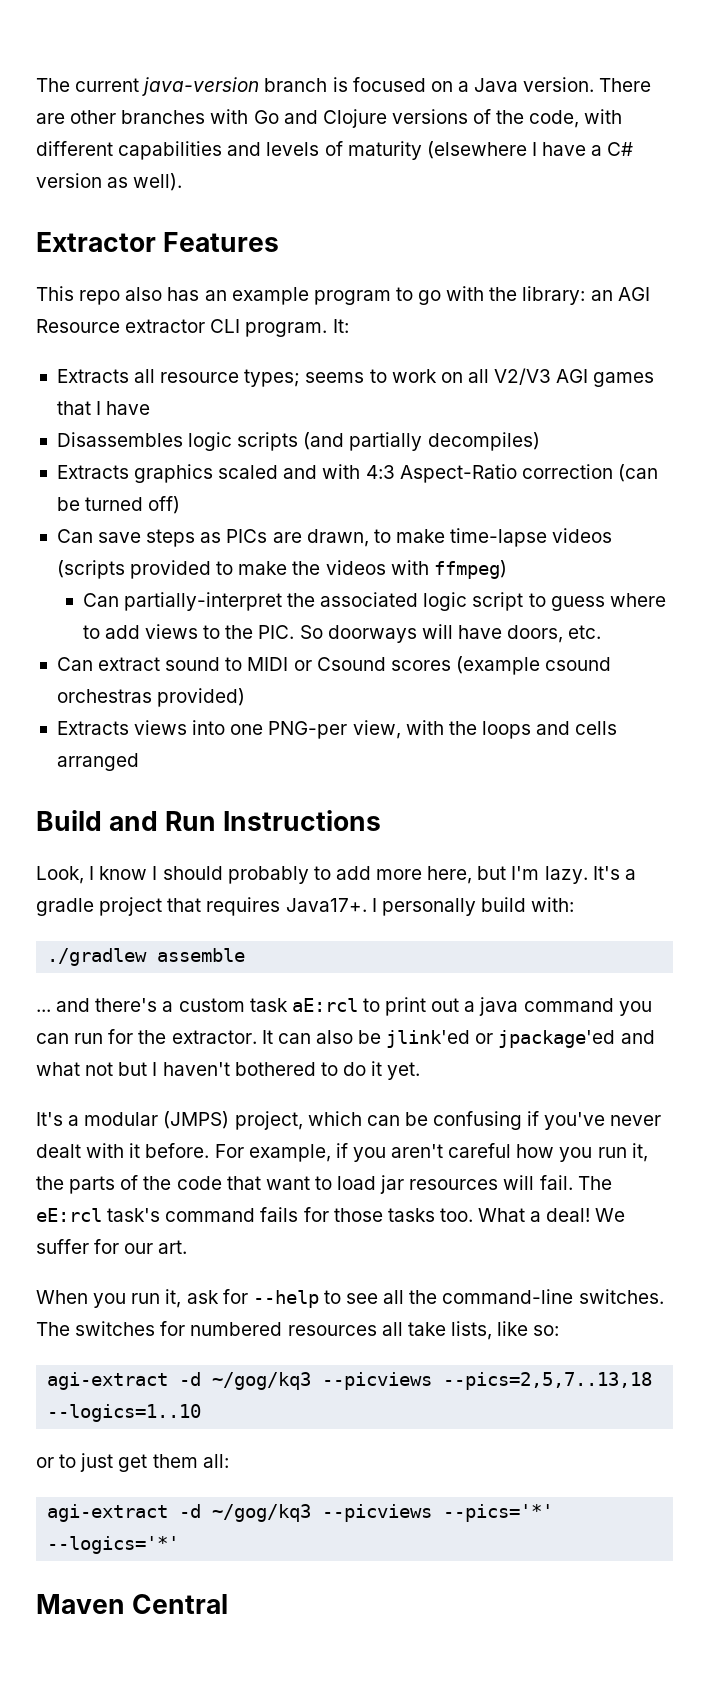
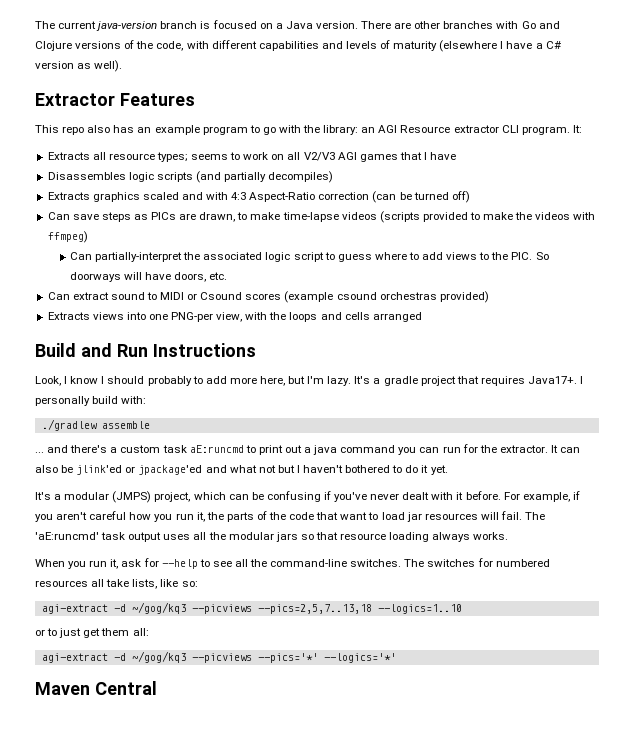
[291,998,358,1012] aE:rcl -> [189,445,244,453] aE:runcmd
[36,1207,626,1222] [36,1239,188,1254] eE:rcl task's command fails for those tasks too. What a deal! We suffer for our art. -> [35,532,509,542] 'aE:runcmd' task output uses all the modular jars so that resource loading always works.

